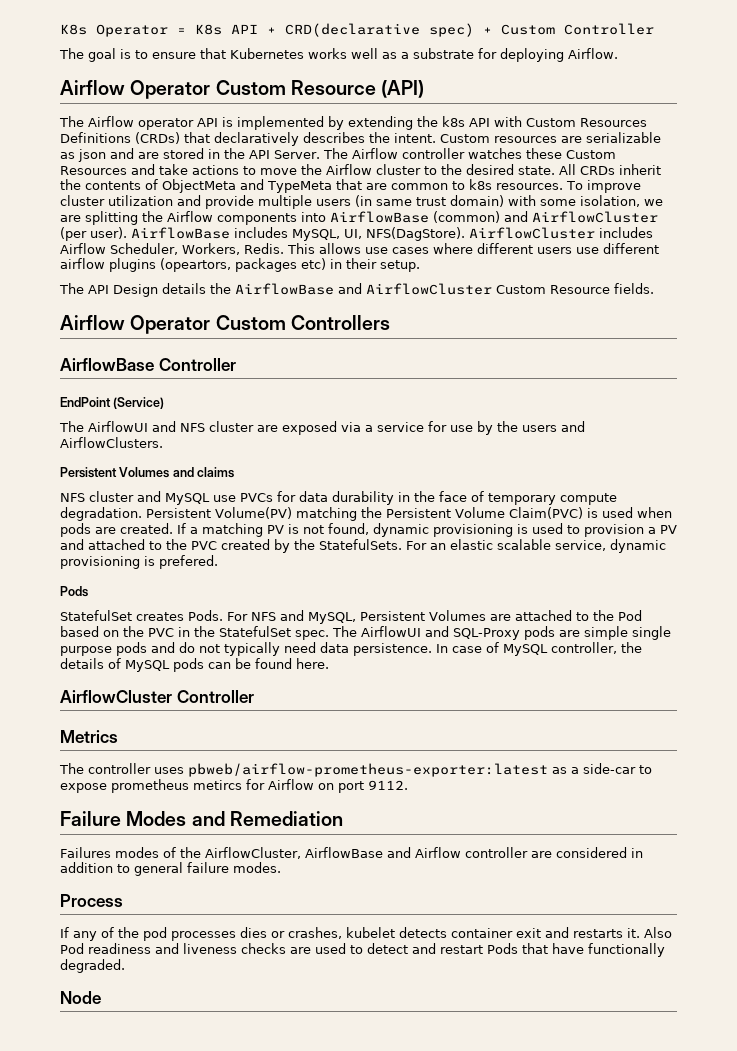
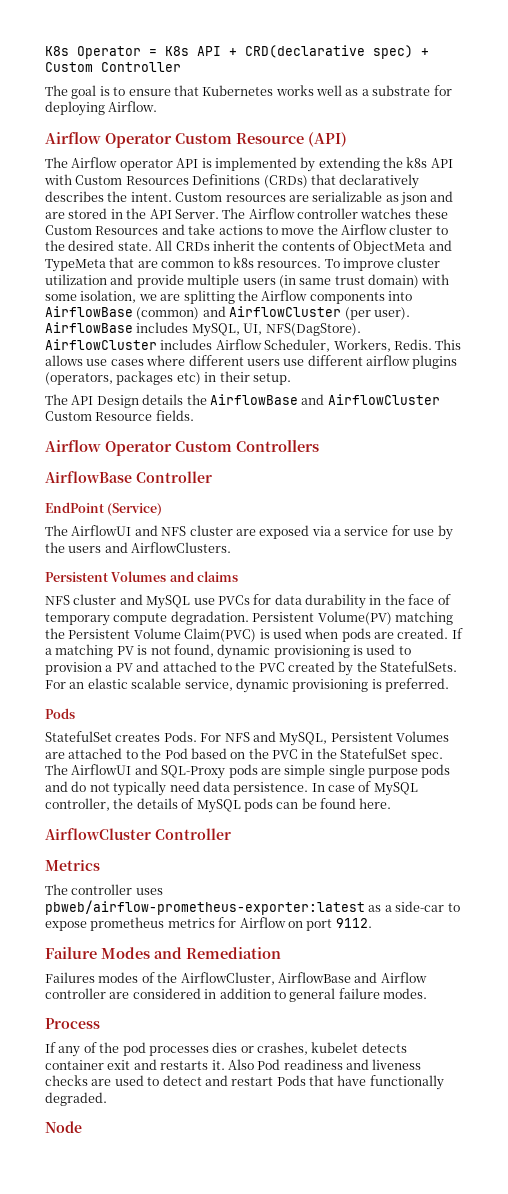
[160,258,231,272] (opeartors, -> [45,372,113,385] (operators,
[159,555,218,569] prefered. -> [385,678,449,692] preferred.
[193,780,242,790] metircs -> [167,918,215,928] metrics

